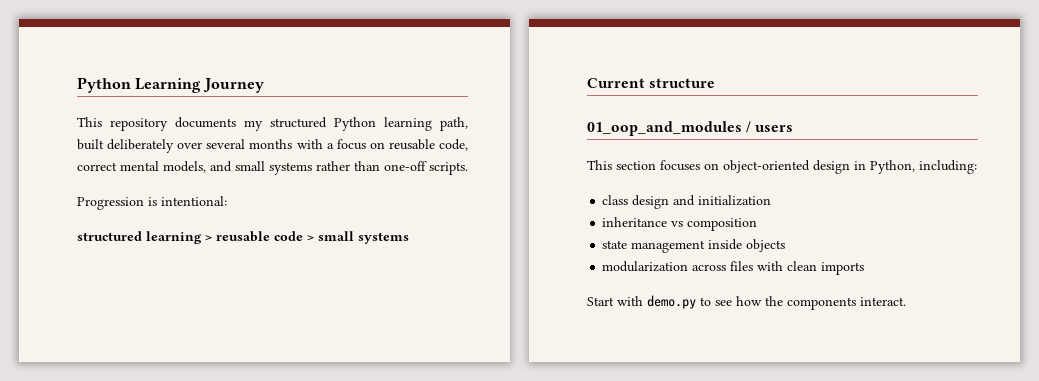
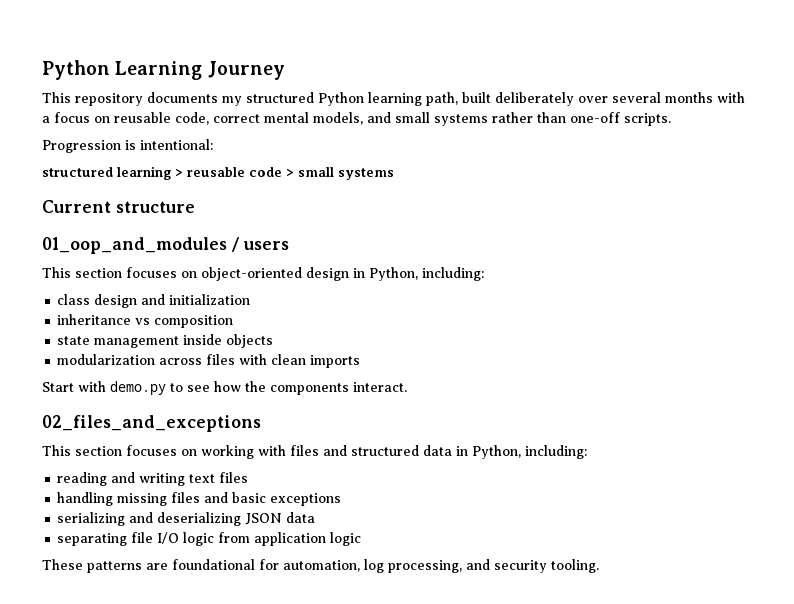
(906, 301) none -> [42,415,261,432] [42,445,587,459] [57,472,249,486] [57,492,342,506] [57,512,316,526] [57,532,362,546] [42,559,599,573] // 02_files_and_exceptions // This section focuses on working with files and structured data in Python, including: // reading and writing text files // handling missing files and basic exceptions // serializing and deserializing JSON data // separating file I/O logic from application logic // These patterns are foundational for automation, log processing, and security tooling.

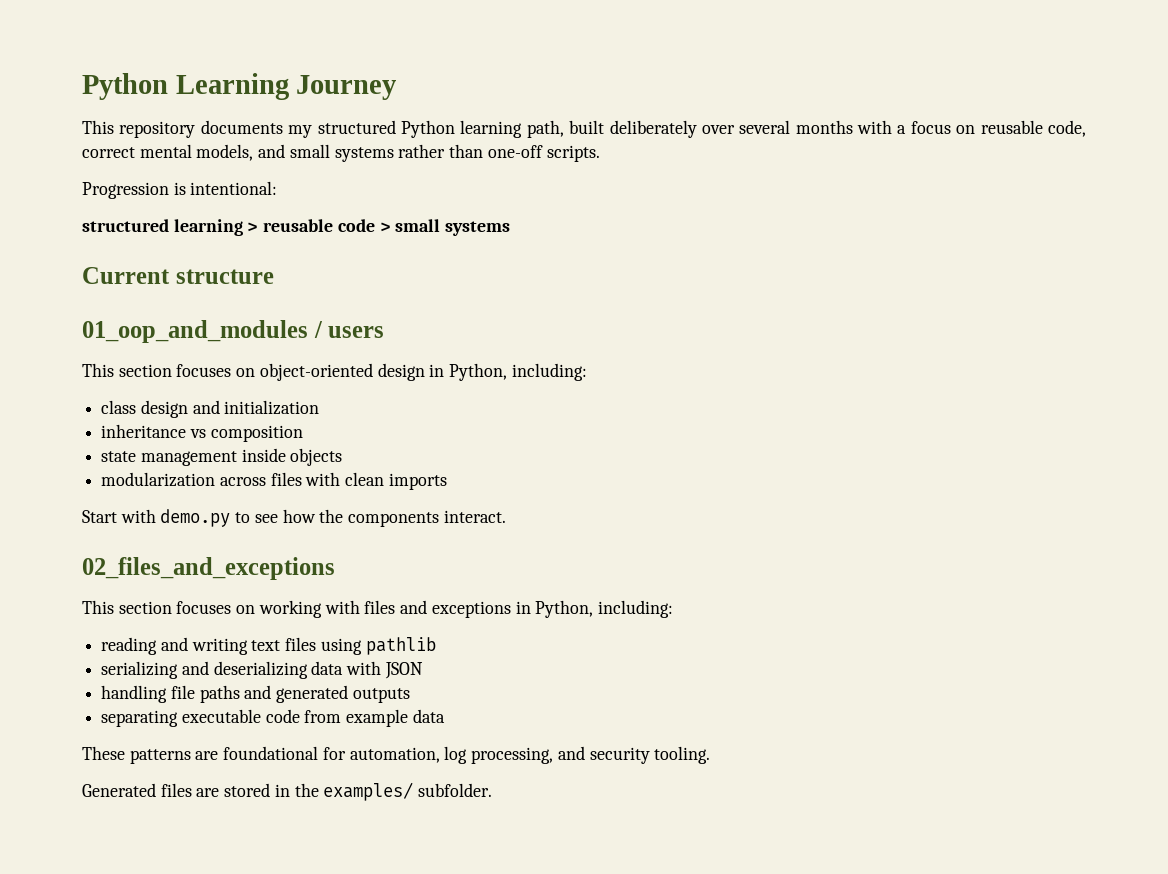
[351,445,452,456] structured data -> [431,601,511,618] exceptions
[57,492,342,506] // handling missing files and basic exceptions -> [320,637,436,655] using pathlib
(242, 519) none -> [311,661,382,675] data with
[286,512,316,523] [57,532,362,546] data // separating file I/O logic from application logic -> [101,685,410,703] [101,709,445,727] // handling file paths and generated outputs // separating executable code from example data
(599, 566) none -> [82,782,493,801] // Generated files are stored in the examples/ subfolder.

